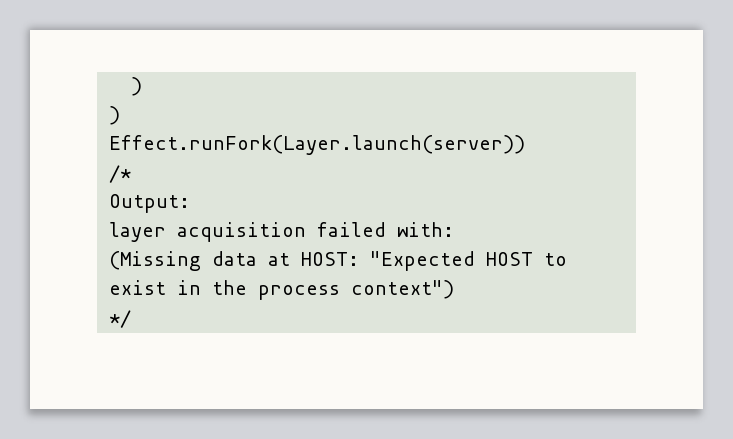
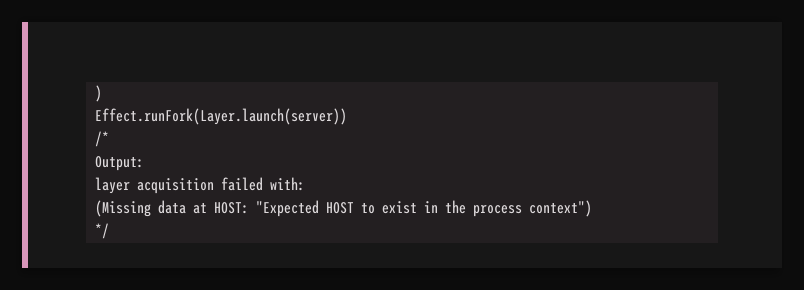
[131,77,143,96] [109,106,121,125] ) // ) -> [95,85,102,102] )

